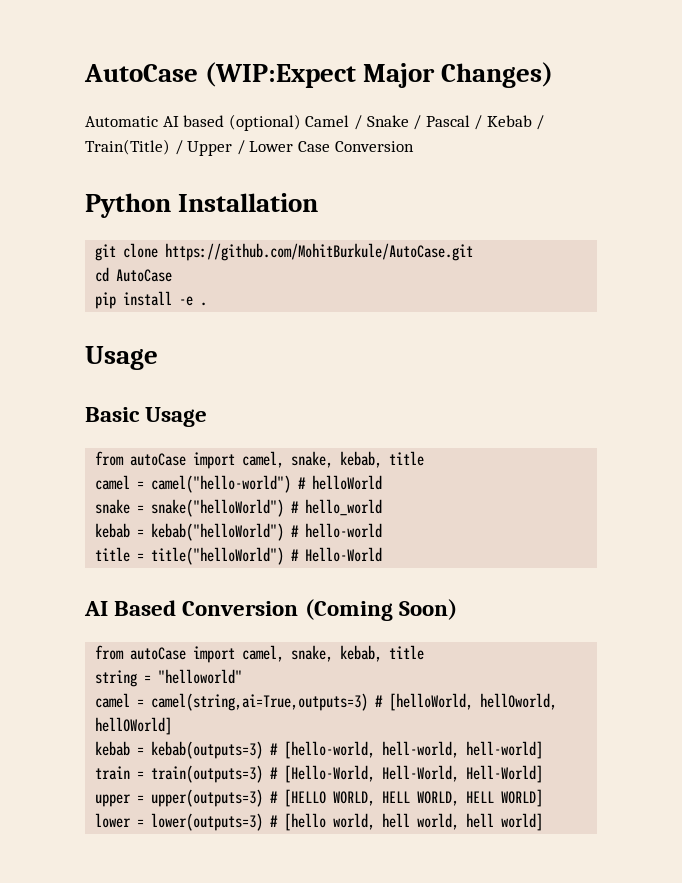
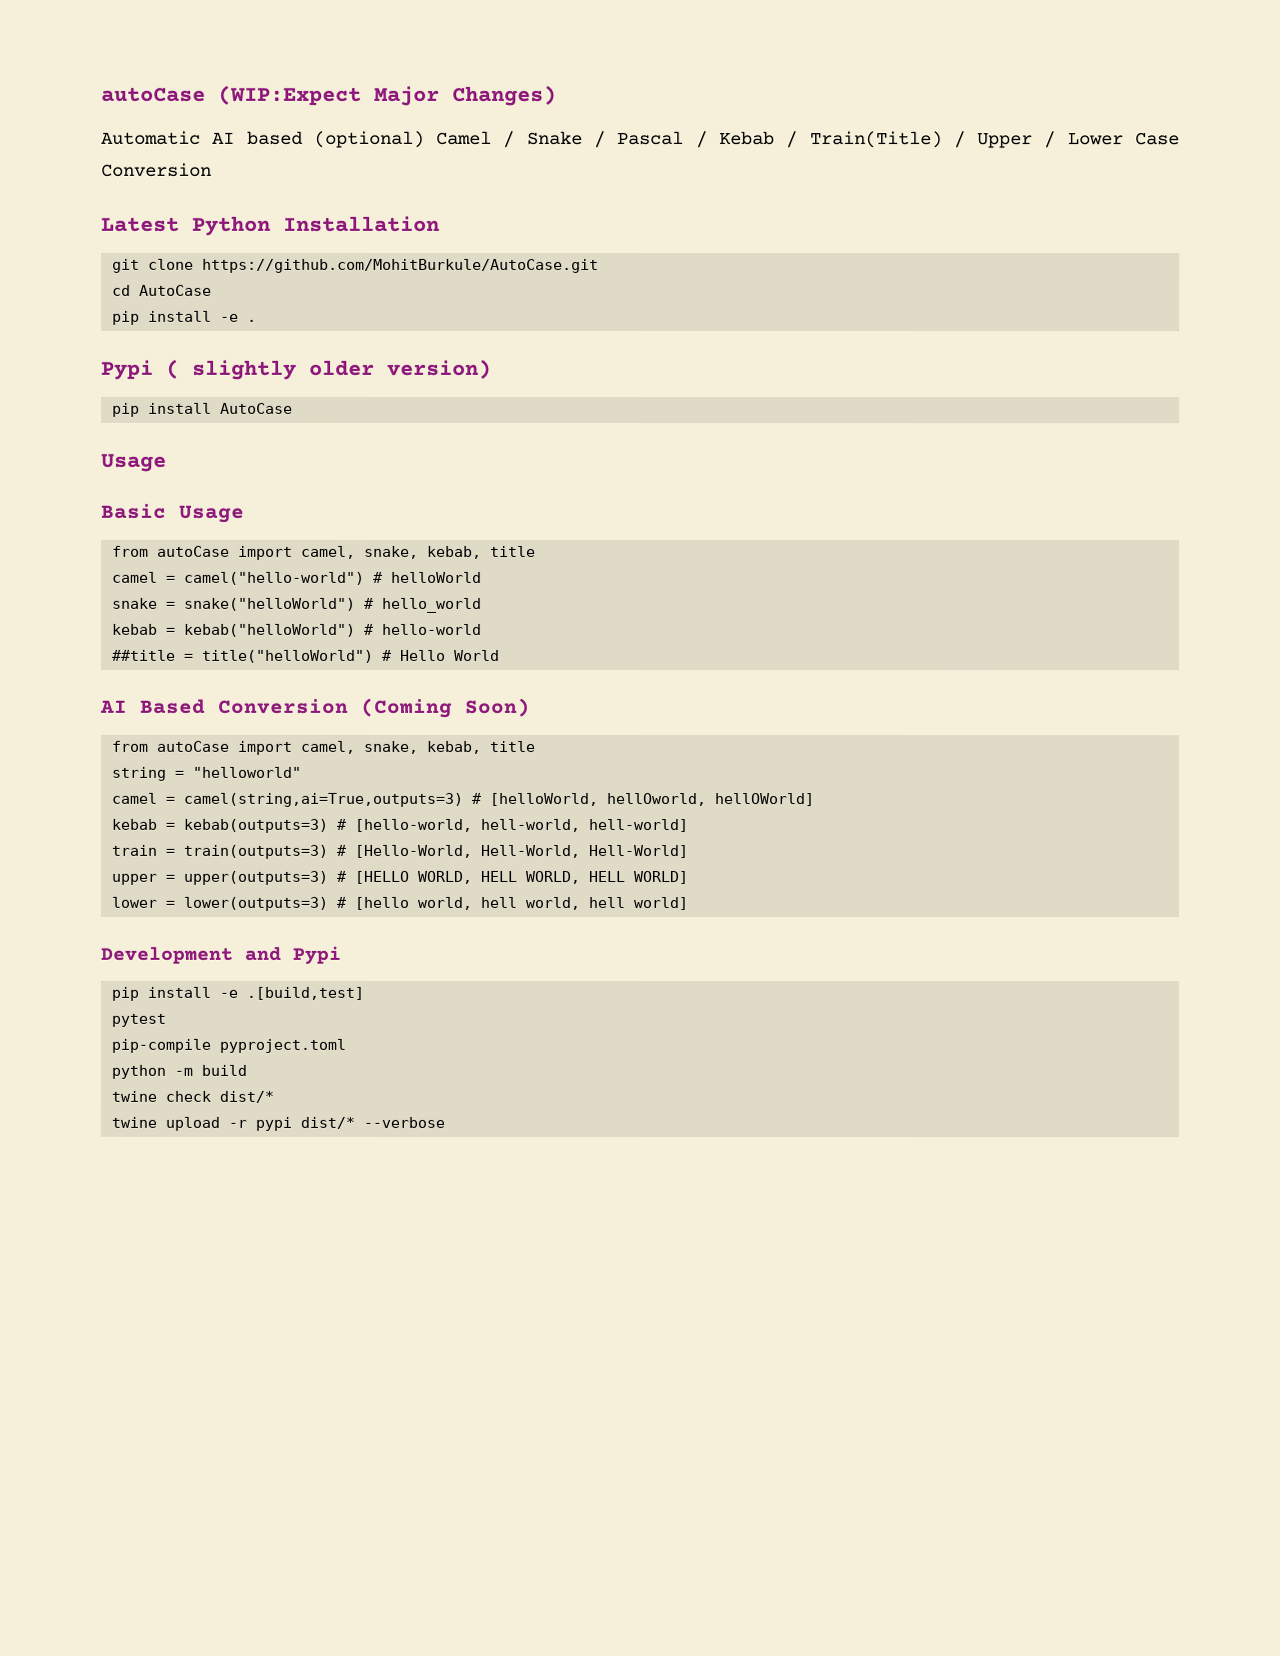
[84,64,198,82] AutoCase -> [101,87,206,102] autoCase
(414, 146) none -> [101,217,180,232] Latest
(208, 304) none -> [101,358,492,380] [112,402,294,417] // Pypi ( slightly older version) // pip install AutoCase
[95,547,131,562] title -> [112,649,177,661] ##title
[305,547,383,562] Hello-World -> [400,649,501,661] Hello World
(544, 822) none -> [100,945,341,965] [111,986,365,1001] [111,1013,167,1027] [111,1038,347,1053] [111,1064,248,1079] [111,1090,275,1103] [111,1116,446,1131] // Development and Pypi // pip install -e .[build,test] // pytest // pip-compile pyproject.toml // python -m build // twine check dist/* // twine upload -r pypi dist/* --verbose

